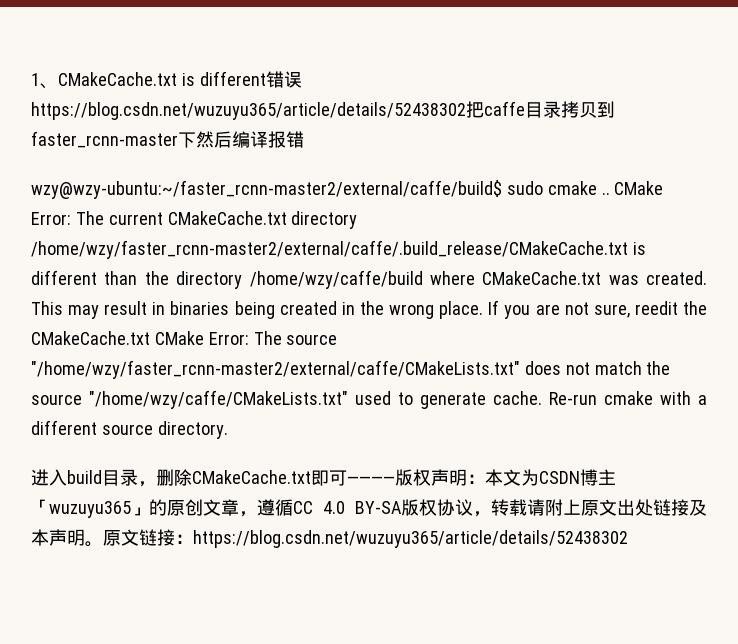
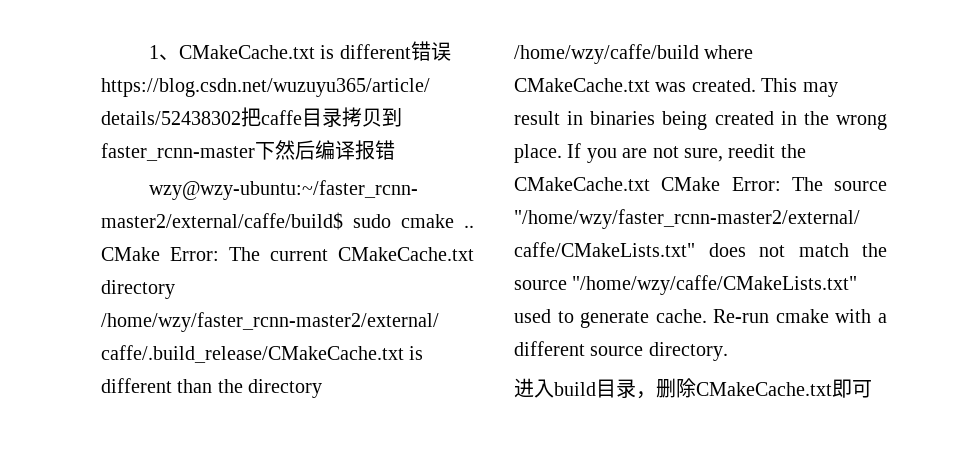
[347,469,616,486] [31,499,707,518] [31,529,628,548] ————版权声明：本文为CSDN博主「wuzuyu365」的原创文章，遵循CC 4.0 BY-SA版权协议，转载请附上原文出处链接及本声明。原文链接：https://blog.csdn.net/wuzuyu365/article/details/52438302 -> (872, 389) none

